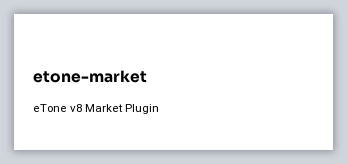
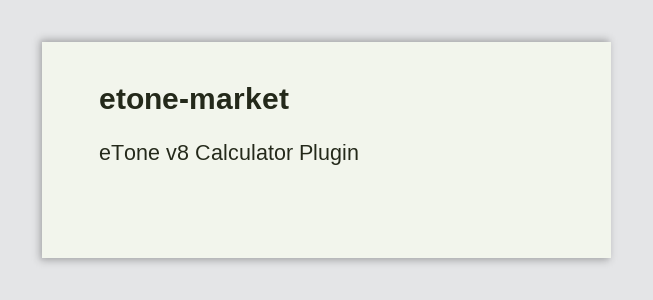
[85,104,124,112] Market -> [195,144,293,160] Calculator

